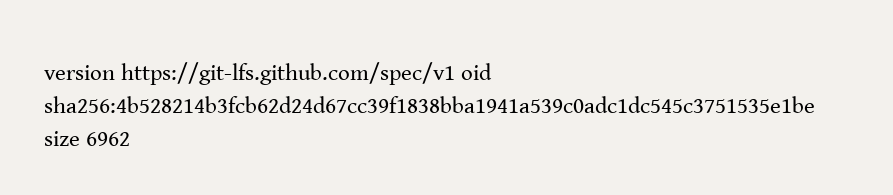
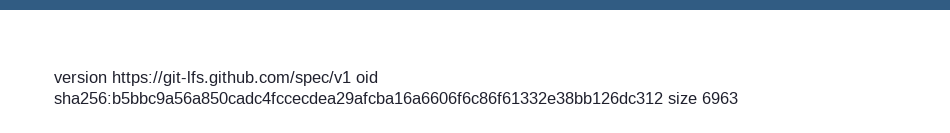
[44,96,815,113] [44,131,131,146] sha256:4b528214b3fcb62d24d67cc39f1838bba1941a539c0adc1dc545c3751535e1be size 6962 -> [54,92,738,104] sha256:b5bbc9a56a850cadc4fccecdea29afcba16a6606f6c86f61332e38bb126dc312 size 6963

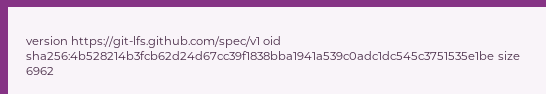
[54,92,738,104] sha256:b5bbc9a56a850cadc4fccecdea29afcba16a6606f6c86f61332e38bb126dc312 size 6963 -> [26,51,520,60] [26,67,54,75] sha256:4b528214b3fcb62d24d67cc39f1838bba1941a539c0adc1dc545c3751535e1be size 6962

